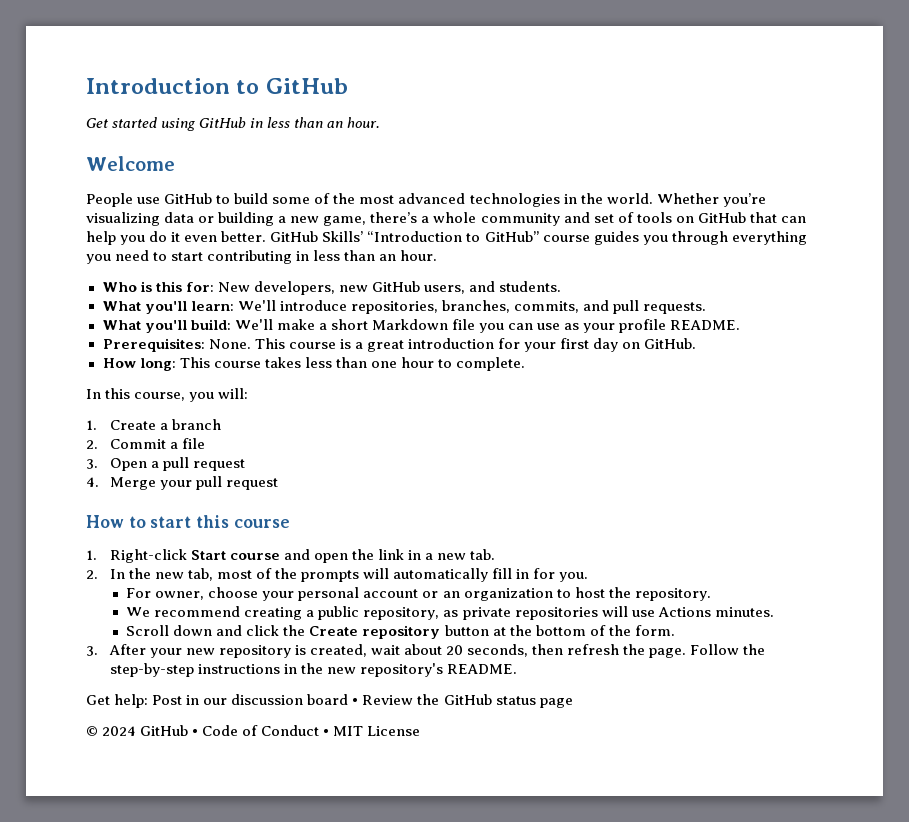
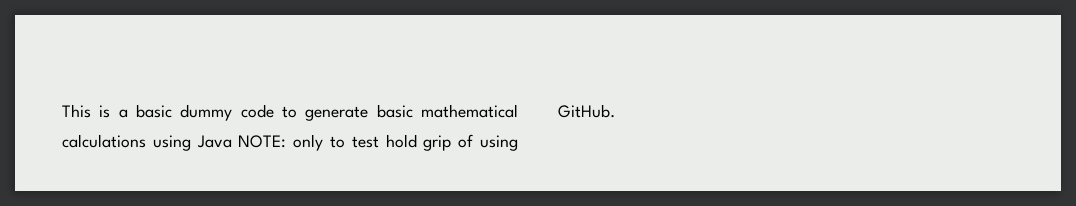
[86,78,348,94] [86,117,381,131] [86,156,175,171] [86,193,766,207] [86,212,806,226] [86,231,807,245] [86,250,438,264] [102,281,561,295] [102,300,706,314] [102,319,741,333] [102,338,697,352] [102,357,525,371] [86,388,249,402] [86,419,221,430] [86,438,205,449] [86,457,245,471] [86,476,278,490] [86,515,290,528] [86,549,496,563] [86,568,589,582] [126,587,711,601] [126,606,774,620] [126,625,675,639] [86,644,766,658] [109,663,517,677] [86,694,573,708] [86,725,421,736] Introduction to GitHub // Get started using GitHub in less than an hour. // Welcome // People use GitHub to build some of the most advanced technologies in the world. Whether you’re visualizing data or building a new game, there’s a whole community and set of tools on GitHub that can help you do it even better. GitHub Skills’ “Introduction to GitHub” course guides you through everything you need to start contributing in less than an hour. // Who is this for: New developers, new GitHub users, and students. // What you'll learn: We'll introduce repositories, branches, commits, and pull requests. // What you'll build: We'll make a short Markdown file you can use as your profile README. // Prerequisites: None. This course is a great introduction for your first day on GitHub. // How long: This course takes less than one hour to complete. // In this course, you will: // 1. Create a branch // 2. Commit a file // 3. Open a pull request // 4. Merge your pull request // How to start this course // 1. Right-click Start course and open the link in a new tab. // 2. In the new tab, most of the prompts will automatically fill in for you. // For owner, choose your personal account or an organization to host the repository. // We recommend creating a public repository, as private repositories will use Actions minutes. // Scroll down and click the Create repository button at the bottom of the form. // 3. After your new repository is created, wait about 20 seconds, then refresh the page. Follow the step-by-step instructions in the new repository's README. // Get help: Post in our discussion board • Review the GitHub status page // © 2024 GitHub • Code of Conduct • MIT License -> [62,104,518,121] [62,134,519,151] [558,104,615,118] This is a basic dummy code to generate basic mathematical calculations using Java NOTE: only to test hold grip of using GitHub.

